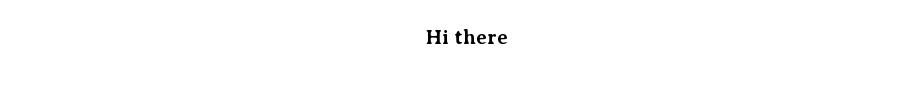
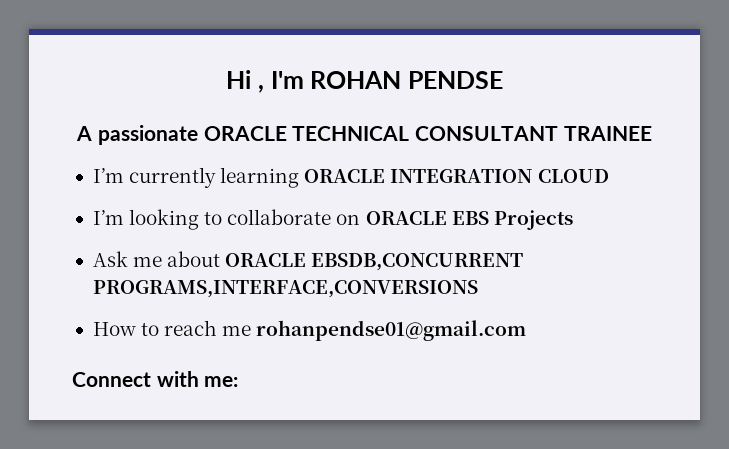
[454,29,509,44] there -> [257,71,503,93] [76,125,652,145] [92,167,609,188] [92,209,573,230] [92,251,524,271] [92,280,478,298] [92,320,527,341] [72,371,239,387] , I'm ROHAN PENDSE // A passionate ORACLE TECHNICAL CONSULTANT TRAINEE // I’m currently learning ORACLE INTEGRATION CLOUD // I’m looking to collaborate on ORACLE EBS Projects // Ask me about ORACLE EBSDB,CONCURRENT PROGRAMS,INTERFACE,CONVERSIONS // How to reach me rohanpendse01@gmail.com // Connect with me:

